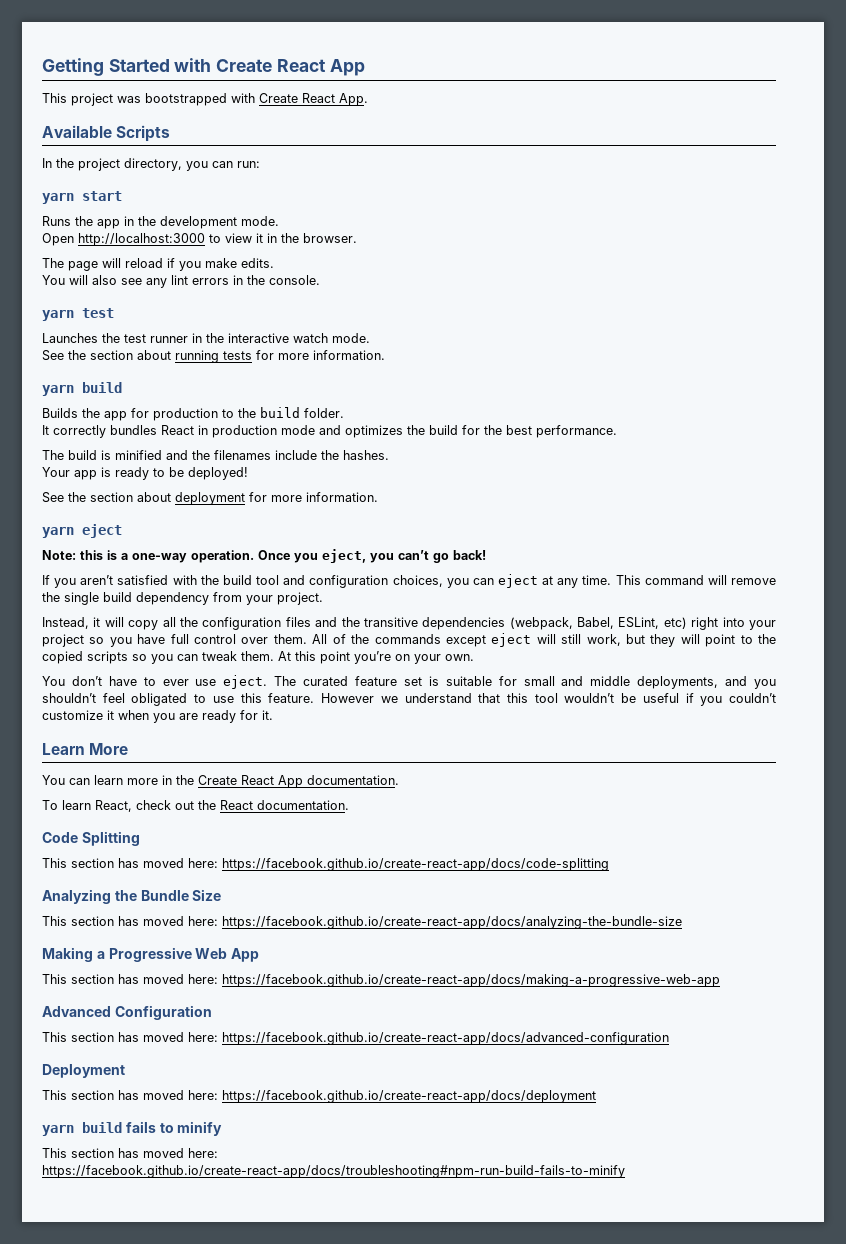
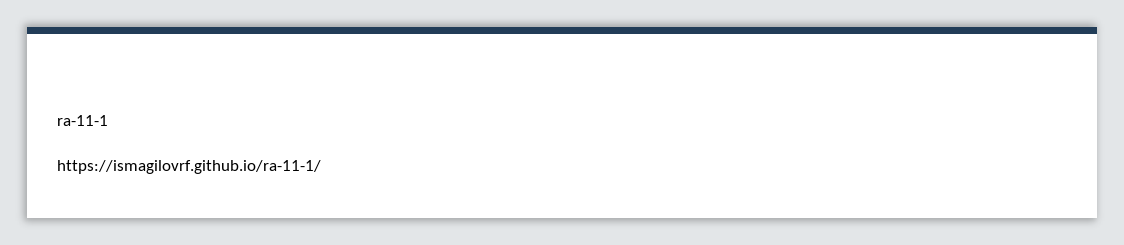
[42,58,365,76] [42,93,368,106] [42,125,171,142] [42,158,260,171] [42,191,122,204] [42,216,279,229] [42,233,357,246] [42,258,274,271] [42,275,320,288] [42,308,114,321] [42,333,370,343] [42,350,385,363] [42,382,122,396] [42,407,344,421] [42,425,617,438] [42,450,389,460] [42,467,248,480] [42,492,378,505] [42,524,122,538] [42,549,486,563] [42,574,776,588] [42,592,323,605] [42,617,777,630] [42,633,776,647] [42,651,474,664] [42,675,777,689] [42,693,776,706] [42,710,273,723] [42,743,129,755] [42,775,399,788] [42,800,349,812] [42,831,140,846] [42,858,609,871] [42,889,222,904] [42,916,682,929] [42,947,260,962] [42,974,720,987] [42,1005,212,1020] [42,1032,669,1045] [42,1064,125,1078] [42,1090,596,1103] [42,1121,223,1136] [42,1148,218,1158] [42,1165,625,1178] Getting Started with Create React App // This project was bootstrapped with Create React App. // Available Scripts // In the project directory, you can run: // yarn start // Runs the app in the development mode. // Open http://localhost:3000 to view it in the browser. // The page will reload if you make edits. // You will also see any lint errors in the console. // yarn test // Launches the test runner in the interactive watch mode. // See the section about running tests for more information. // yarn build // Builds the app for production to the build folder. // It correctly bundles React in production mode and optimizes the build for the best performance. // The build is minified and the filenames include the hashes. // Your app is ready to be deployed! // See the section about deployment for more information. // yarn eject // Note: this is a one-way operation. Once you eject, you can’t go back! // If you aren’t satisfied with the build tool and configuration choices, you can eject at any time. This command will remove the single build dependency from your project. // Instead, it will copy all the configuration files and the transitive dependencies (webpack, Babel, ESLint, etc) right into your project so you have full control over them. All of the commands except eject will still work, but they will point to the copied scripts so you can tweak them. At this point you’re on your own. // You don’t have to ever use eject. The curated feature set is suitable for small and middle deployments, and you shouldn’t feel obligated to use this feature. However we understand that this tool wouldn’t be useful if you couldn’t customize it when you are ready for it. // Learn More // You can learn more in the Create React App documentation. // To learn React, check out the React documentation. // Code Splitting // This section has moved here: https://facebook.github.io/create-react-app/docs/code-splitting // Analyzing the Bundle Size // This section has moved here: https://facebook.github.io/create-react-app/docs/analyzing-the-bundle-size // Making a Progressive Web App // This section has moved here: https://facebook.github.io/create-react-app/docs/making-a-progressive-web-app // Advanced Configuration // This section has moved here: https://facebook.github.io/create-react-app/docs/advanced-configuration // Deployment // This section has moved here: https://facebook.github.io/create-react-app/docs/deployment // yarn build fails to minify // This section has moved here: https://facebook.github.io/create-react-app/docs/troubleshooting#npm-run-build-fails-to-minify -> [57,115,108,126] [57,160,321,174] ra-11-1 // https://ismagilovrf.github.io/ra-11-1/

